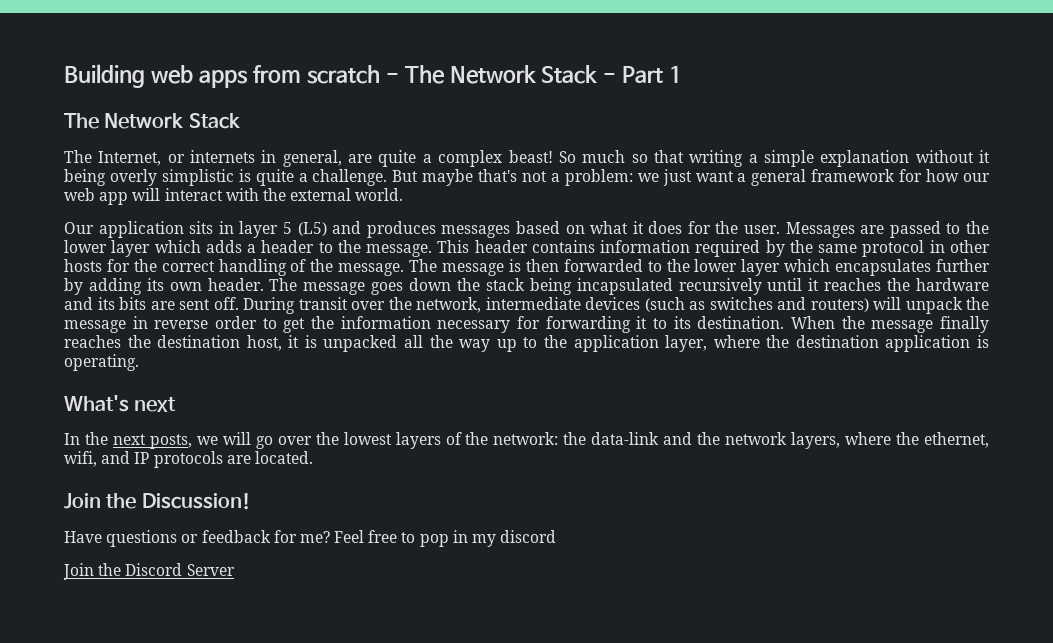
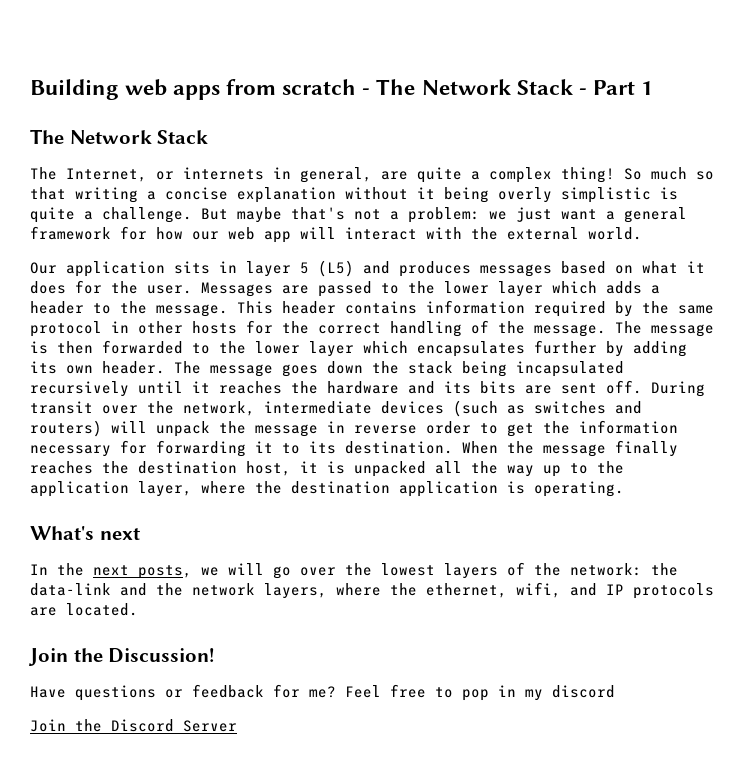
[508,150,553,163] beast! -> [561,167,615,183] thing!
[763,150,814,167] simple -> [165,187,228,200] concise

